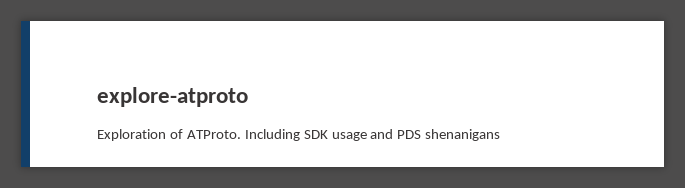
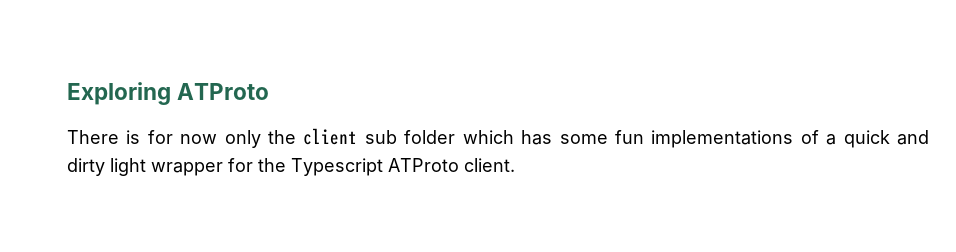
[97,87,248,107] [97,129,501,141] explore-atproto // Exploration of ATProto. Including SDK usage and PDS shenanigans -> [67,82,270,105] [67,128,929,148] [67,158,515,176] Exploring ATProto // There is for now only the client sub folder which has some fun implementations of a quick and dirty light wrapper for the Typescript ATProto client.

